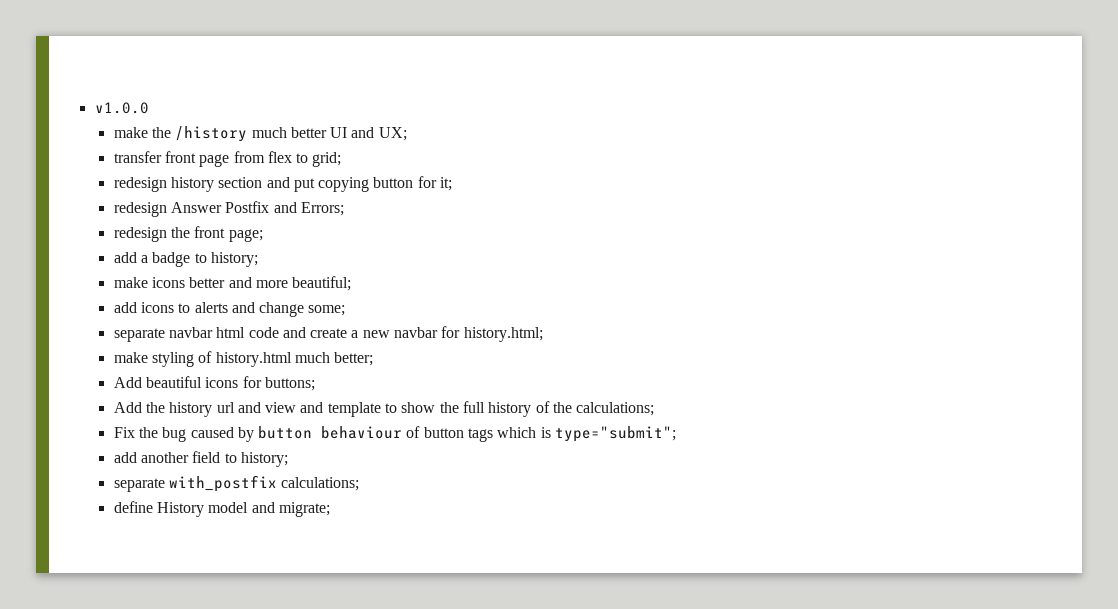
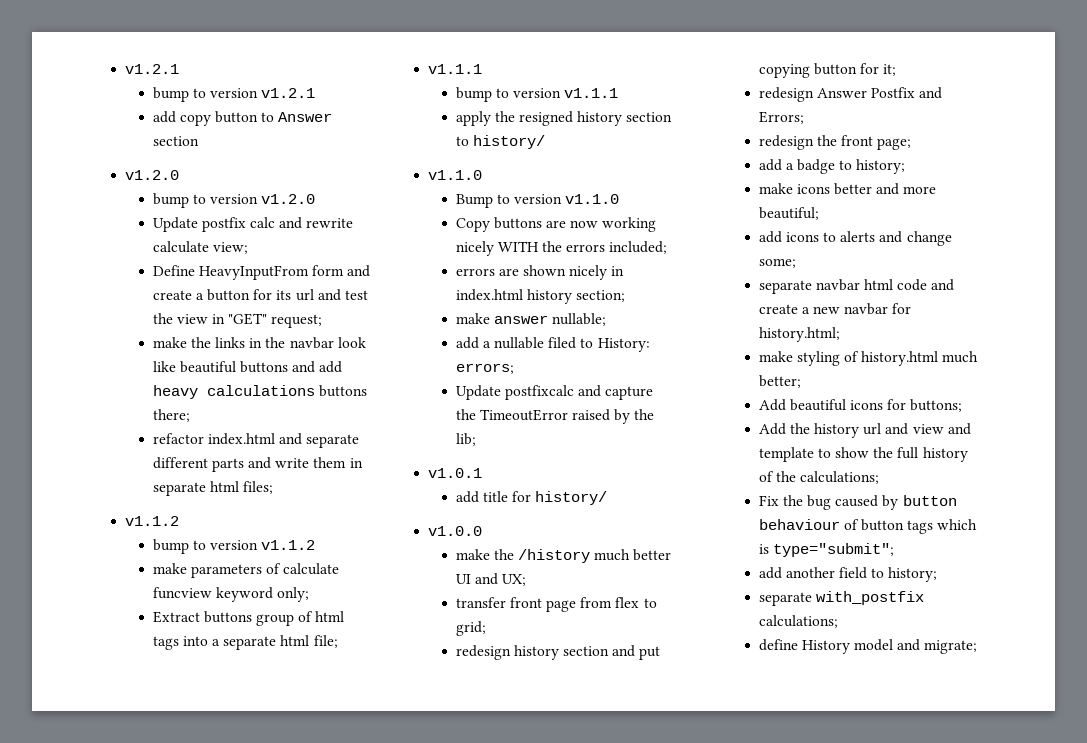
(94, 108) none -> [125,64,180,74] [152,87,316,102] [152,111,333,126] [152,136,199,146] [125,170,180,180] [152,193,316,208] [152,217,354,232] [152,241,248,254] [152,265,371,280] [152,289,368,301] [152,313,323,328] [152,337,366,349] [152,361,343,373] [152,385,367,399] [152,409,190,422] [152,433,360,448] [152,457,363,472] [152,481,273,496] [125,516,180,526] [152,539,316,554] [152,563,340,578] [152,587,309,602] [152,611,345,626] [152,635,338,650] [428,64,483,74] [455,87,619,102] [455,111,673,126] [455,135,545,149] [428,170,483,180] [455,194,620,208] [455,217,657,232] [455,241,668,256] [455,265,625,280] [455,289,625,304] [455,313,606,326] [455,337,650,352] [455,363,514,374] [455,385,654,400] [455,409,655,424] [455,433,476,446] [428,468,483,478] [455,491,608,505] v1.2.1 // bump to version v1.2.1 // add copy button to Answer section // v1.2.0 // bump to version v1.2.0 // Update postfix calc and rewrite calculate view; // Define HeavyInputFrom form and create a button for its url and test the view in "GET" request; // make the links in the navbar look like beautiful buttons and add heavy calculations buttons there; // refactor index.html and separate different parts and write them in separate html files; // v1.1.2 // bump to version v1.1.2 // make parameters of calculate funcview keyword only; // Extract buttons group of html tags into a separate html file; // v1.1.1 // bump to version v1.1.1 // apply the resigned history section to history/ // v1.1.0 // Bump to version v1.1.0 // Copy buttons are now working nicely WITH the errors included; // errors are shown nicely in index.html history section; // make answer nullable; // add a nullable filed to History: errors; // Update postfixcalc and capture the TimeoutError raised by the lib; // v1.0.1 // add title for history/ //

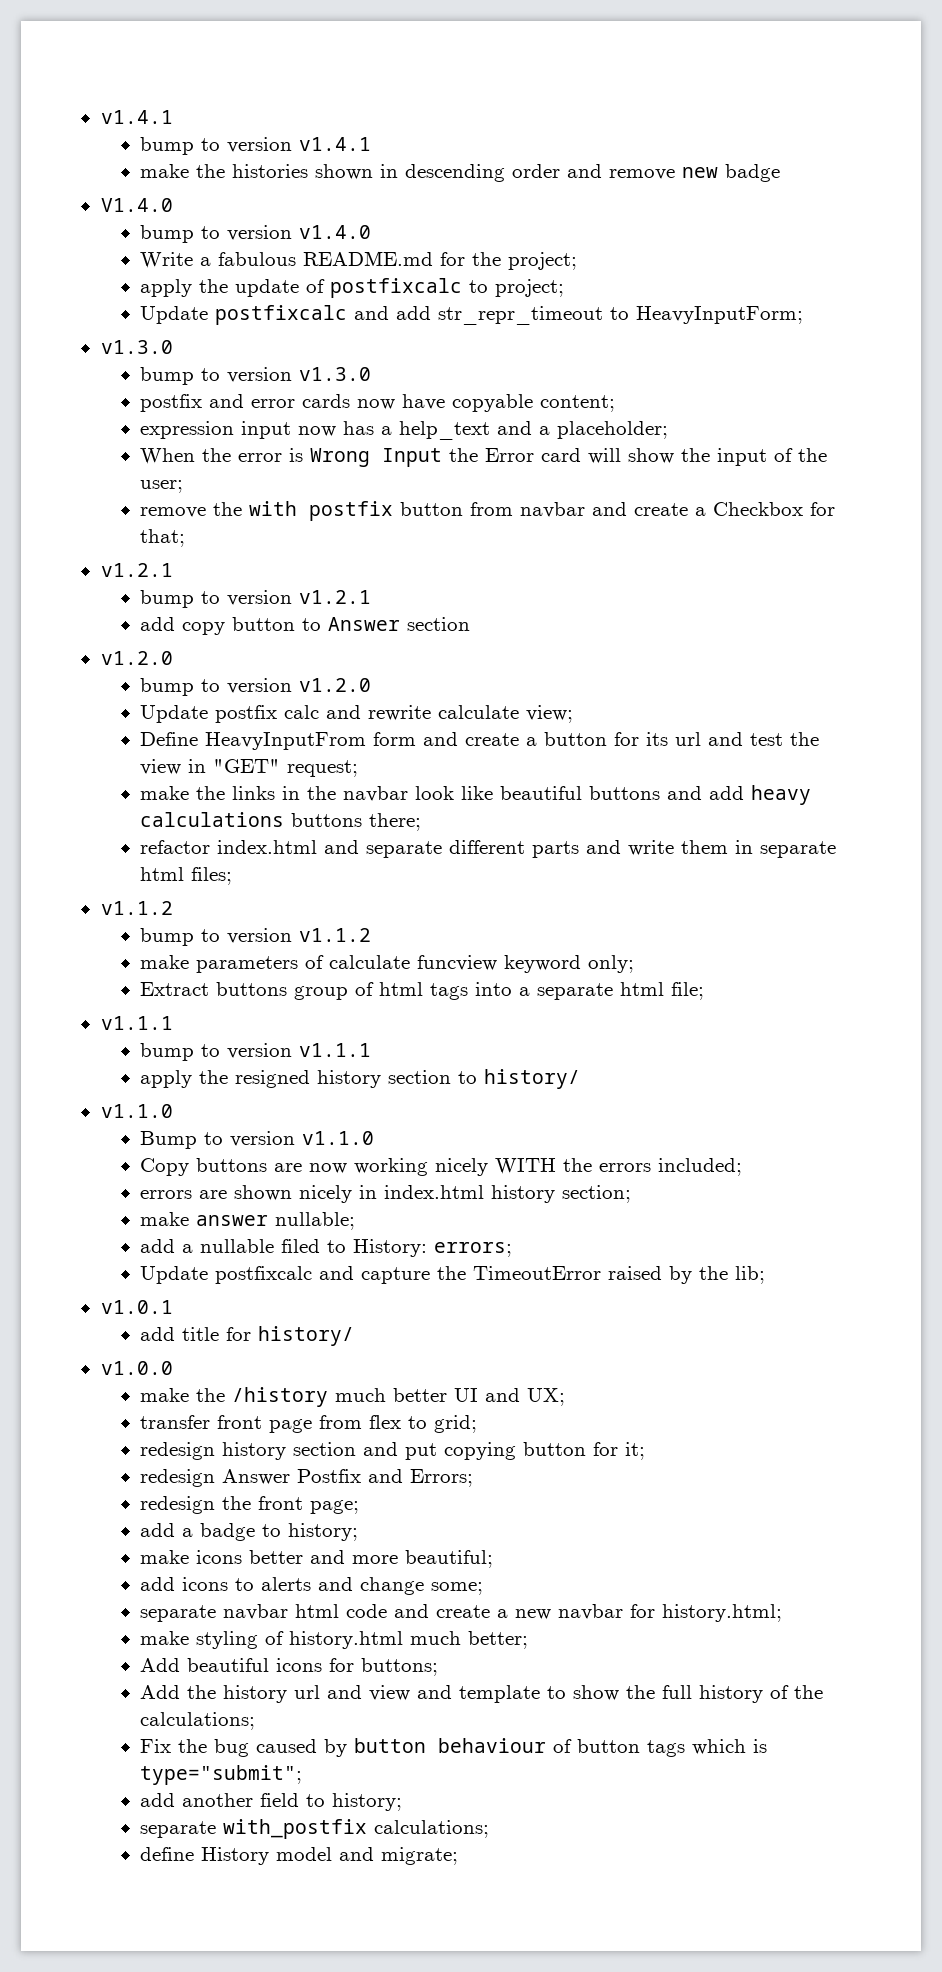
(125, 69) none -> [100,110,173,124] [140,137,372,155] [140,164,781,182] [100,198,173,212] [140,225,372,243] [140,251,578,270] [140,278,565,298] [140,305,804,325] [100,340,173,354] [140,367,372,385] [140,394,616,412] [140,421,669,440] [140,448,828,467] [140,480,184,493] [140,501,836,521] [140,529,186,547] v1.4.1 // bump to version v1.4.1 // make the histories shown in descending order and remove new badge // V1.4.0 // bump to version v1.4.0 // Write a fabulous README.md for the project; // apply the update of postfixcalc to project; // Update postfixcalc and add str_repr_timeout to HeavyInputForm; // v1.3.0 // bump to version v1.3.0 // postfix and error cards now have copyable content; // expression input now has a help_text and a placeholder; // When the error is Wrong Input the Error card will show the input of the user; // remove the with postfix button from navbar and create a Checkbox for that; //

